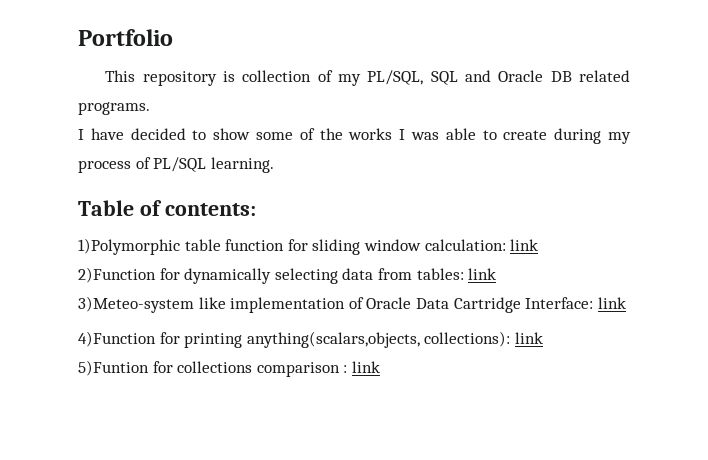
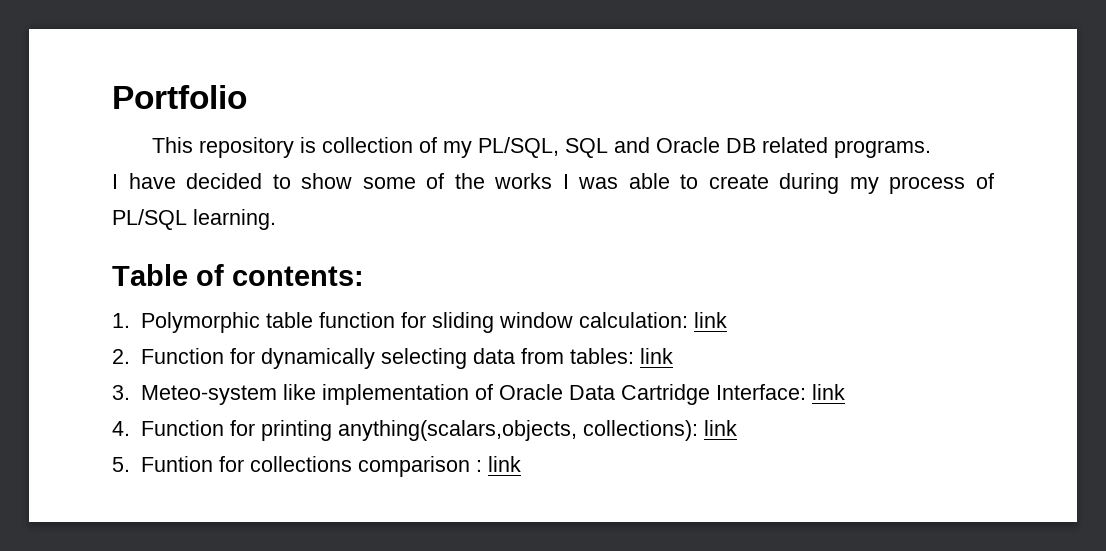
[78,238,180,255] 1)Polymorphic -> [112,312,260,333] 1. Polymorphic
[78,267,156,283] 2)Function -> [112,348,224,364] 2. Function
[78,296,194,313] 3)Meteo-system -> [112,385,277,405] 3. Meteo-system
[78,331,156,347] 4)Function -> [112,420,224,436] 4. Function
[78,360,149,376] 5)Funtion -> [112,456,213,472] 5. Funtion

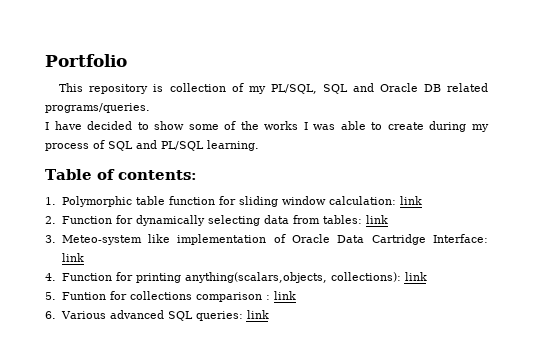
[834,140,932,158] programs. -> [45,103,150,113] programs/queries.
(994, 181) none -> [108,140,157,151] SQL and
(521, 464) none -> [45,310,269,321] // 6. Various advanced SQL queries: link

